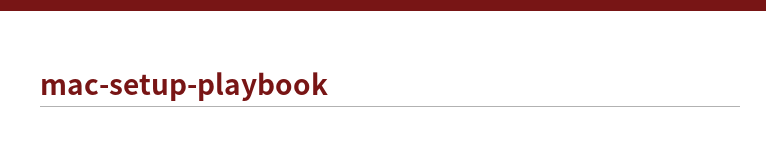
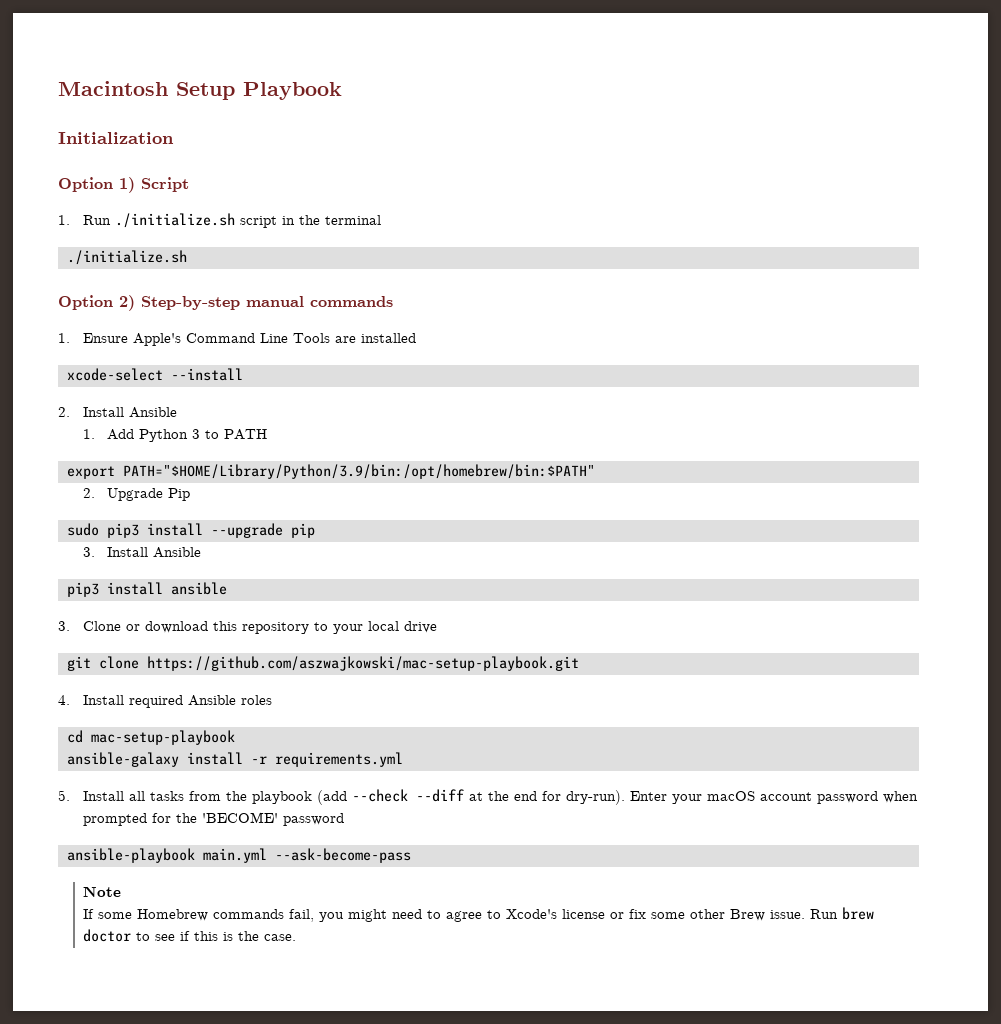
[40,72,328,101] mac-setup-playbook -> [58,81,342,100] [58,132,174,144] [58,177,189,193] [58,213,381,228] [66,250,187,265] [58,295,393,311] [58,333,416,346] [66,368,243,381] [58,407,177,418] [82,429,268,442] [66,464,595,479] [82,488,191,501] [66,523,315,538] [82,547,202,558] [66,582,227,597] [58,621,437,634] [66,656,579,671] [58,695,272,708] [66,730,235,745] [66,752,403,767] [58,789,918,805] [82,812,344,826] [66,848,411,863] [82,886,121,897] [82,907,874,922] [82,929,296,942] Macintosh Setup Playbook // Initialization // Option 1) Script // 1. Run ./initialize.sh script in the terminal // ./initialize.sh // Option 2) Step-by-step manual commands // 1. Ensure Apple's Command Line Tools are installed // xcode-select --install // 2. Install Ansible // 1. Add Python 3 to PATH // export PATH="$HOME/Library/Python/3.9/bin:/opt/homebrew/bin:$PATH" // 2. Upgrade Pip // sudo pip3 install --upgrade pip // 3. Install Ansible // pip3 install ansible // 3. Clone or download this repository to your local drive // git clone https://github.com/aszwajkowski/mac-setup-playbook.git // 4. Install required Ansible roles // cd mac-setup-playbook // ansible-galaxy install -r requirements.yml // 5. Install all tasks from the playbook (add --check --diff at the end for dry-run). Enter your macOS account password when prompted for the 'BECOME' password // ansible-playbook main.yml --ask-become-pass // Note // If some Homebrew commands fail, you might need to agree to Xcode's license or fix some other Brew issue. Run brew doctor to see if this is the case.

